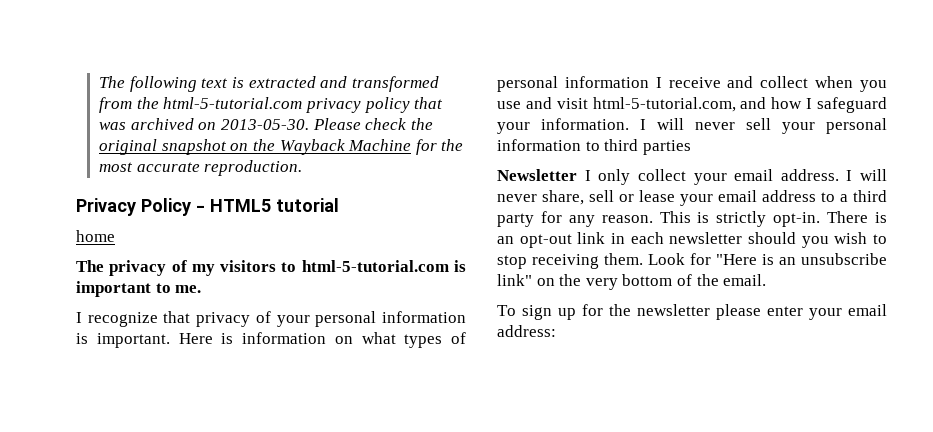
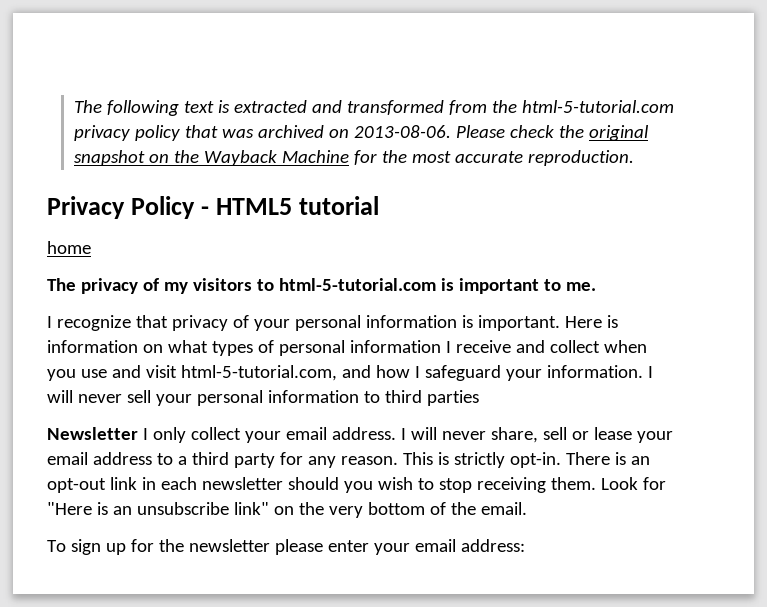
[220,119,309,130] 2013-05-30. -> [353,125,451,138] 2013-08-06.

